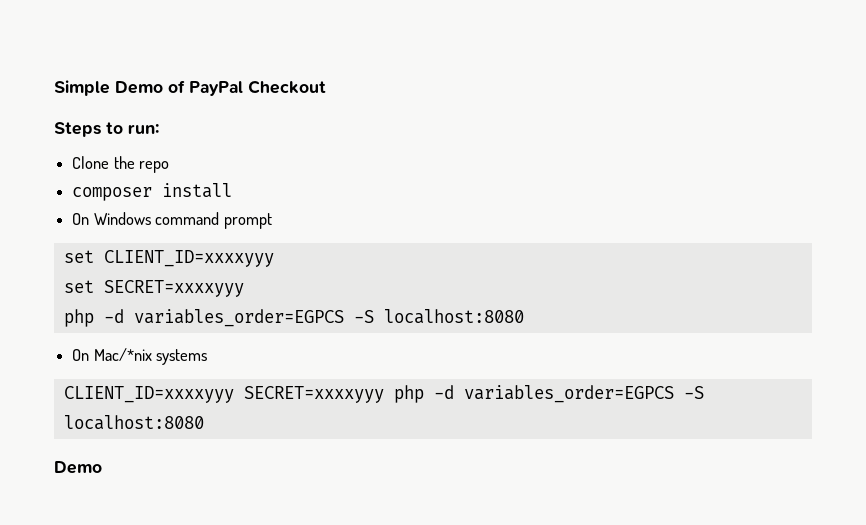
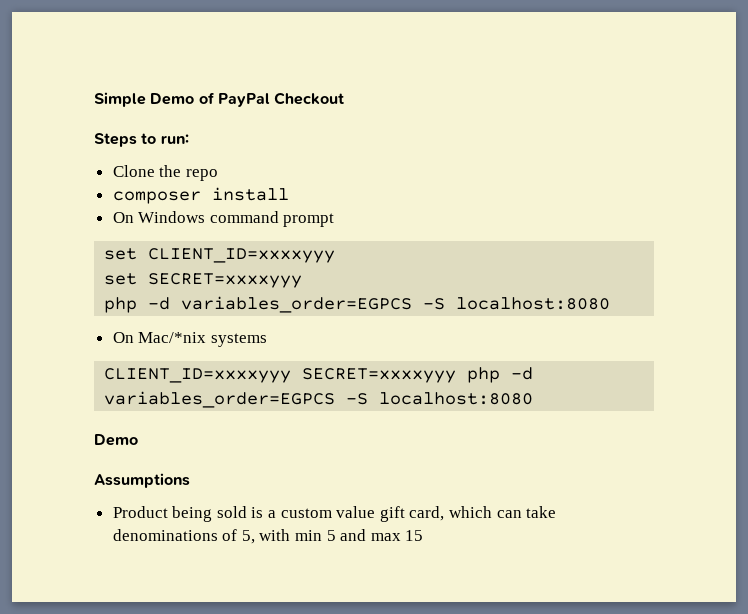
(102, 467) none -> [94,473,190,488] [112,506,557,522] [112,529,424,544] // Assumptions // Product being sold is a custom value gift card, which can take denominations of 5, with min 5 and max 15

